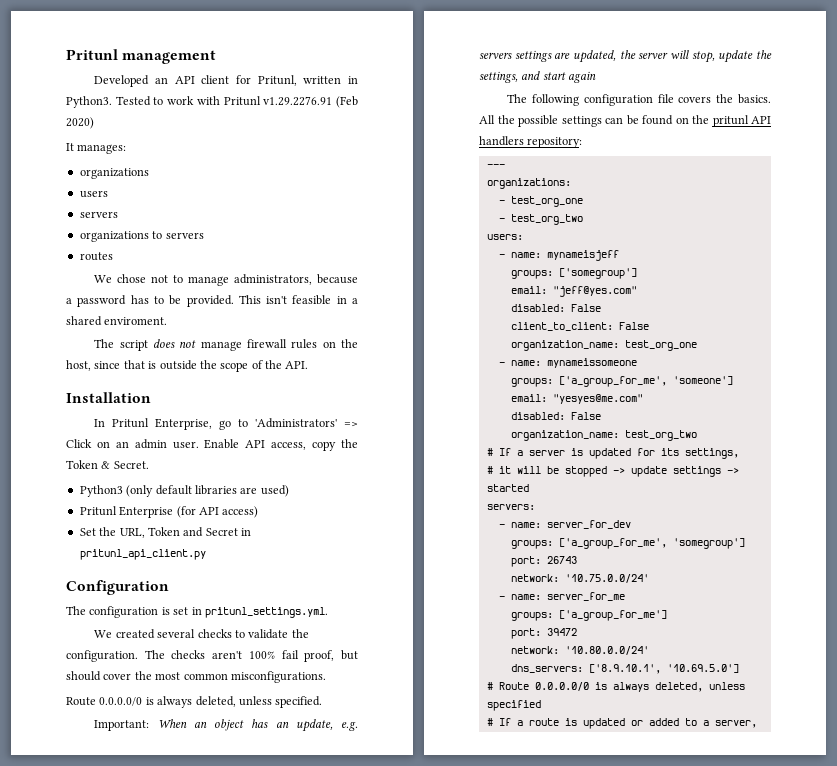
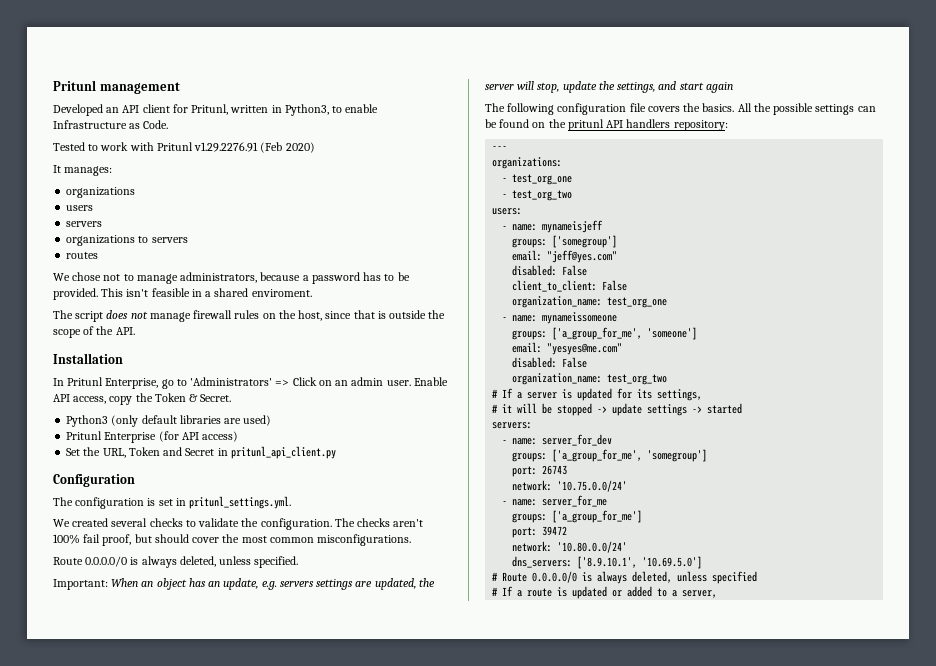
[66,96,112,108] Python3. -> [284,104,379,116] [53,120,169,129] Python3, to enable Infrastructure as Code. //

